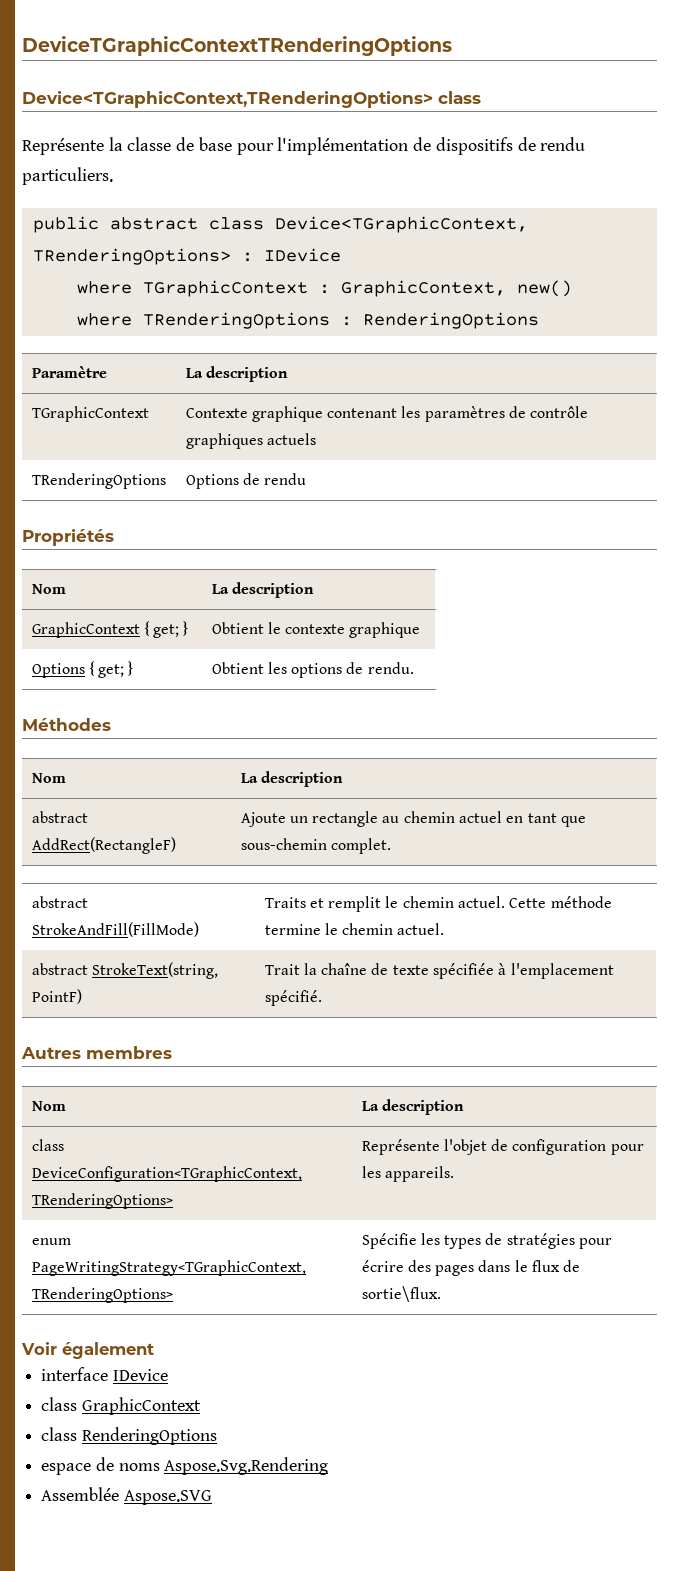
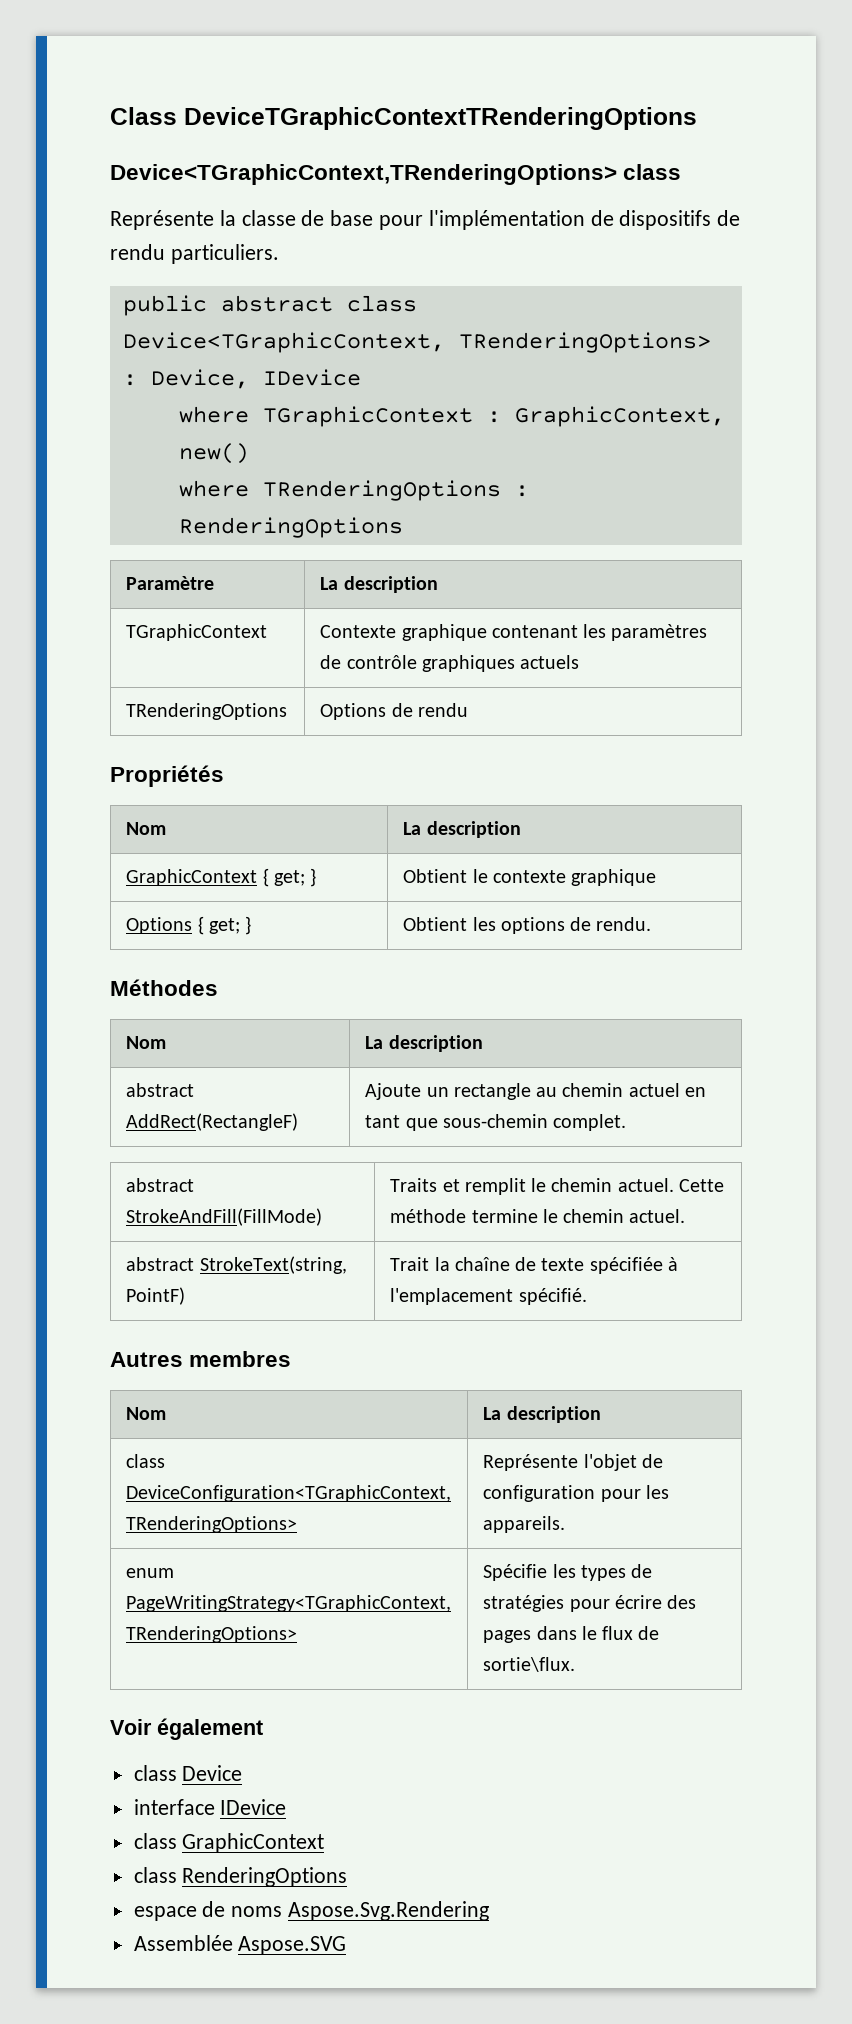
(22, 46) none -> [110,107,177,125] Class
(253, 257) none -> [150,369,249,389] Device,
(154, 1350) none -> [133,1765,243,1781] // class Device

